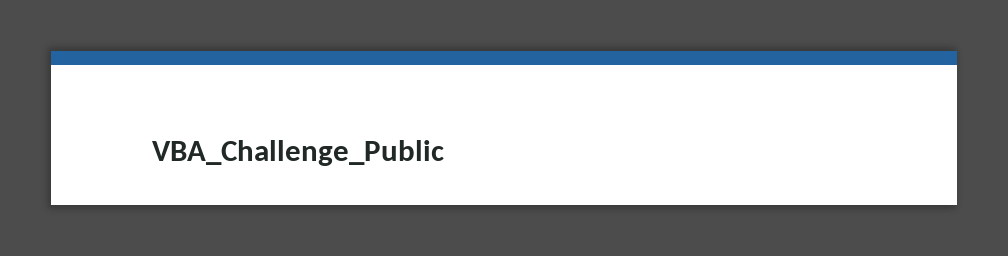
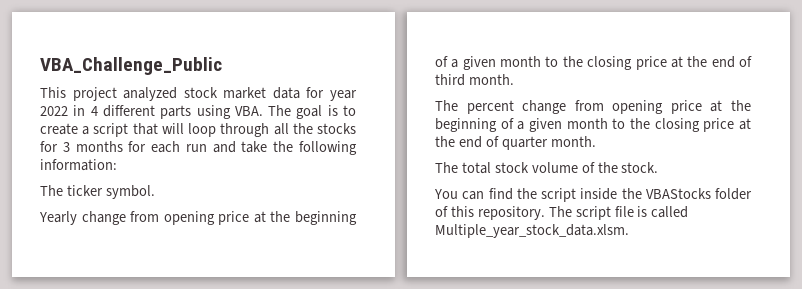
(444, 153) none -> [40,87,357,101] [40,105,357,119] [40,123,356,137] [40,141,357,155] [40,159,117,171] [40,185,155,199] [39,211,358,225] [435,56,752,70] [435,74,514,86] [435,100,751,114] [435,118,751,132] [435,136,596,150] [435,162,659,174] [434,188,752,202] [435,206,689,220] [435,224,629,238] // This project analyzed stock market data for year 2022 in 4 different parts using VBA. The goal is to create a script that will loop through all the stocks for 3 months for each run and take the following information: // The ticker symbol. // Yearly change from opening price at the beginning of a given month to the closing price at the end of third month. // The percent change from opening price at the beginning of a given month to the closing price at the end of quarter month. // The total stock volume of the stock. // You can find the script inside the VBAStocks folder of this repository. The script file is called Multiple_year_stock_data.xlsm.

